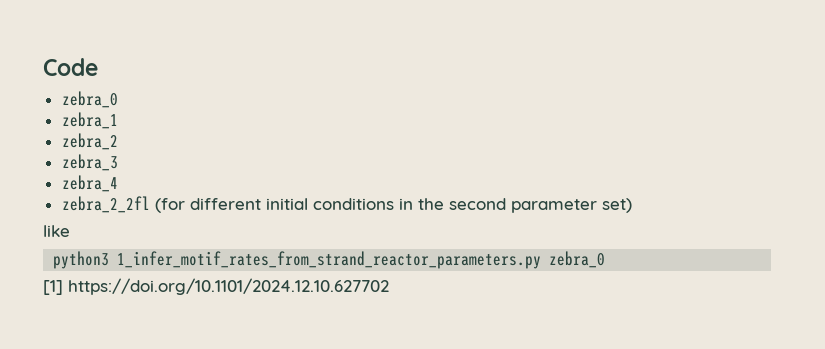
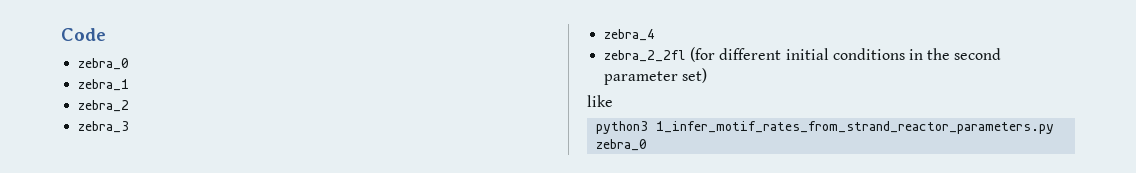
[43,278,389,295] // [1] https://doi.org/10.1101/2024.12.10.627702 -> (648, 145) none

